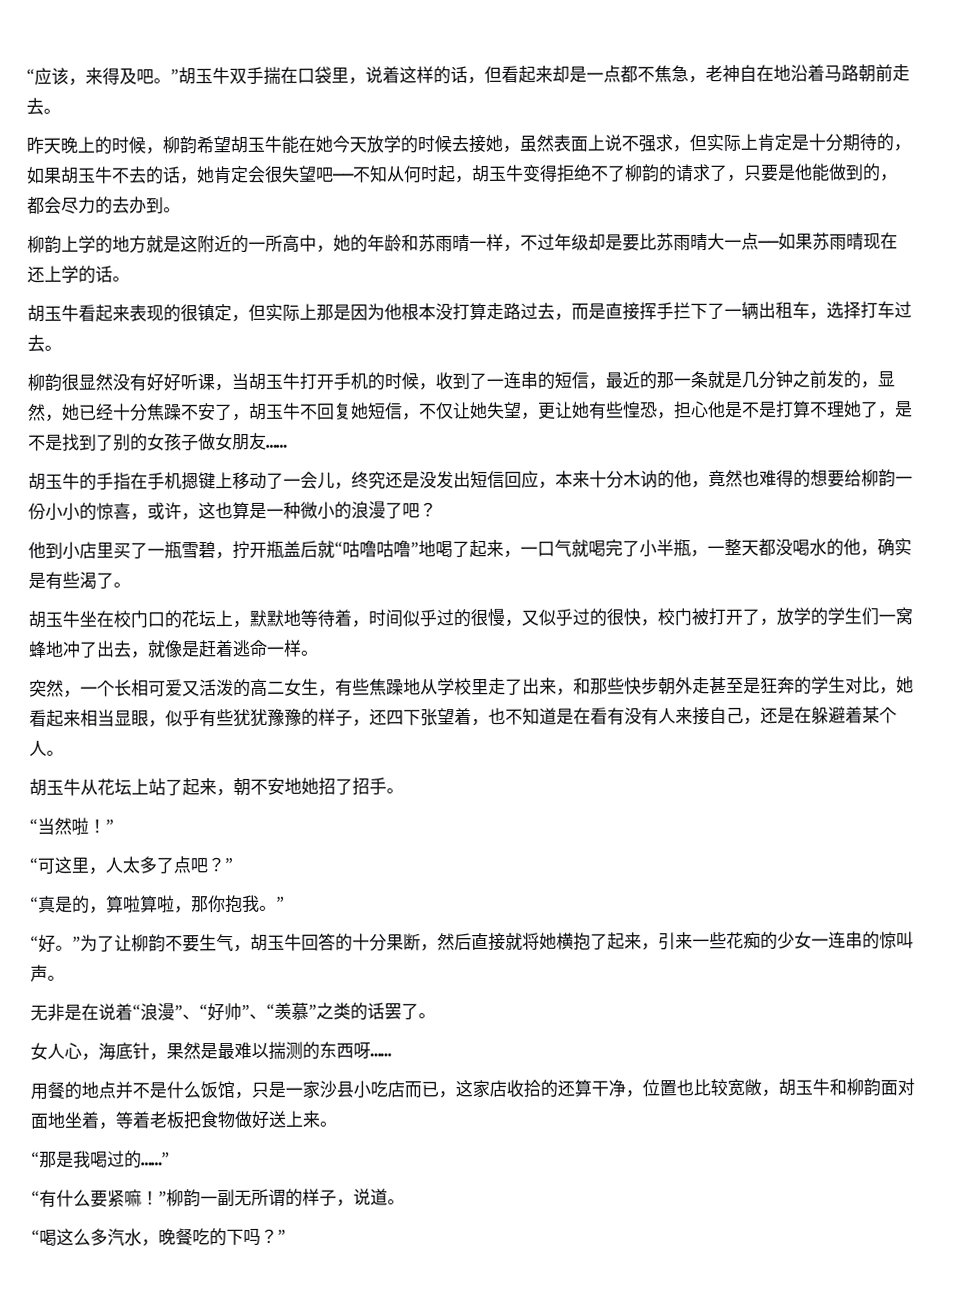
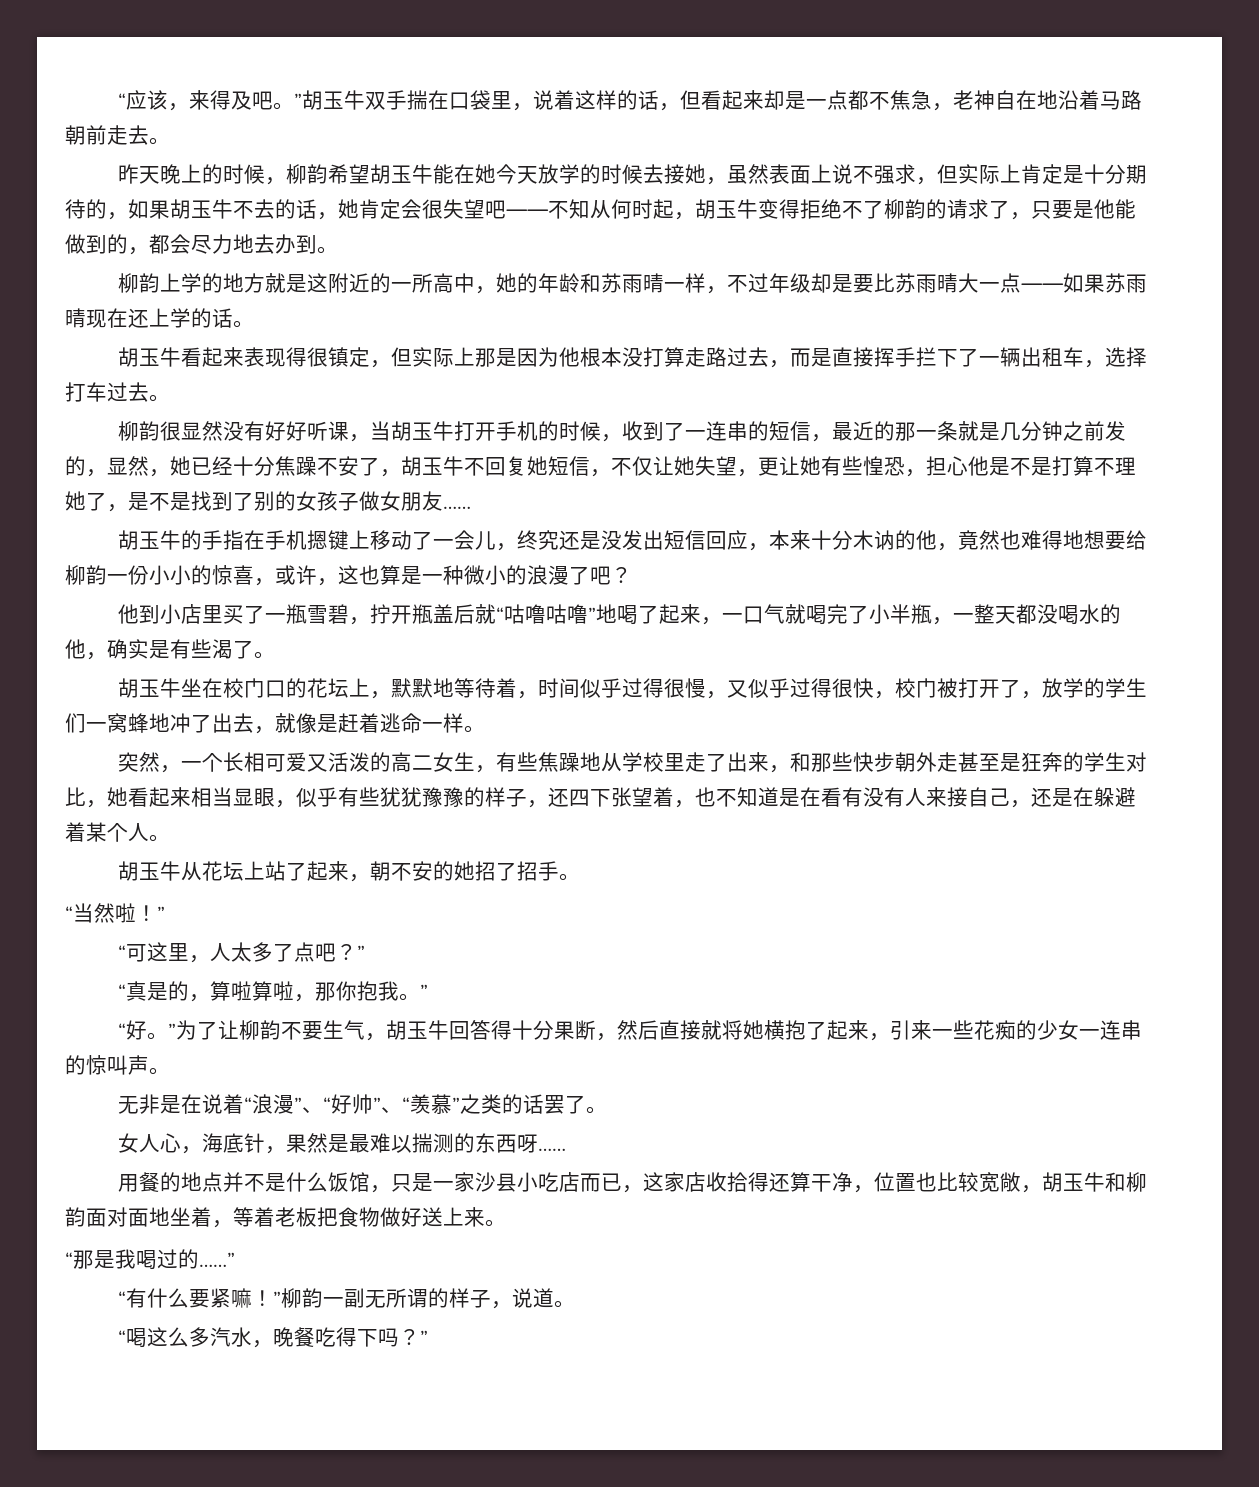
[95,196,113,215] 的 -> [233,234,254,253] 地
[163,304,181,323] 的 -> [285,347,307,367] 得
[793,469,811,488] 的 -> [1062,530,1084,549] 地
[453,609,471,628] 的 -> [642,678,664,698] 得
[589,608,607,627] 的 -> [810,678,832,698] 得
[284,777,302,795] 地 -> [432,861,454,881] 的
[335,933,353,952] 的 -> [490,1020,512,1040] 得
[540,1079,558,1098] 的 -> [747,1172,769,1192] 得
[209,1228,227,1247] 的 -> [335,1327,357,1347] 得

